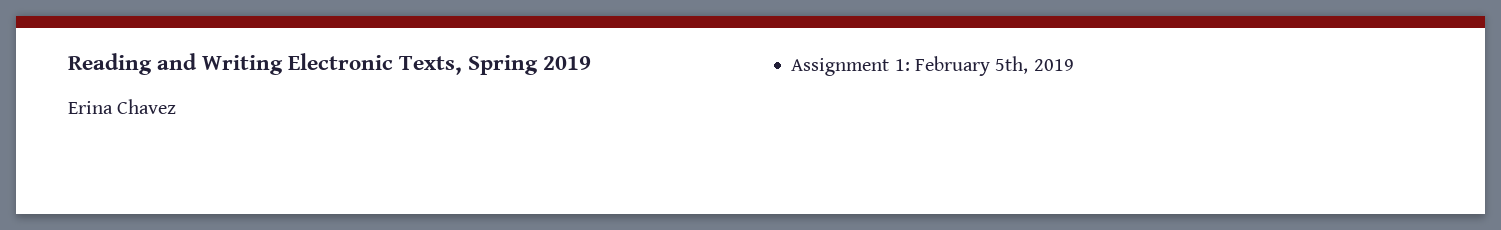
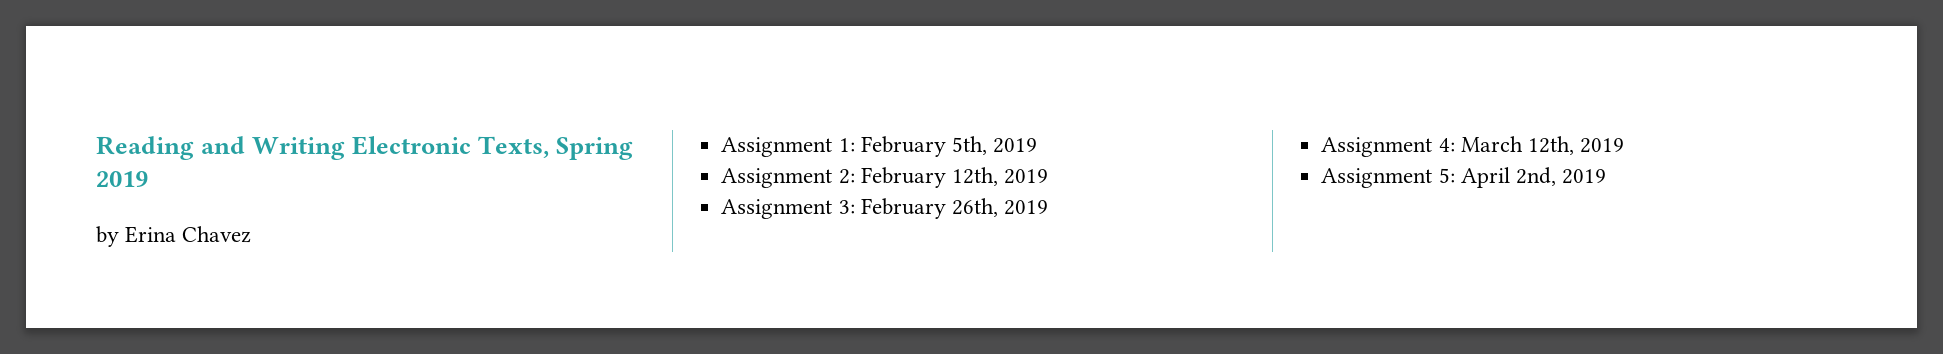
(592, 63) none -> [96,226,119,247] by
(1074, 65) none -> [721,167,1049,188] [721,198,1049,219] [1321,136,1625,157] [1321,167,1607,188] // Assignment 2: February 12th, 2019 // Assignment 3: February 26th, 2019 // Assignment 4: March 12th, 2019 // Assignment 5: April 2nd, 2019

